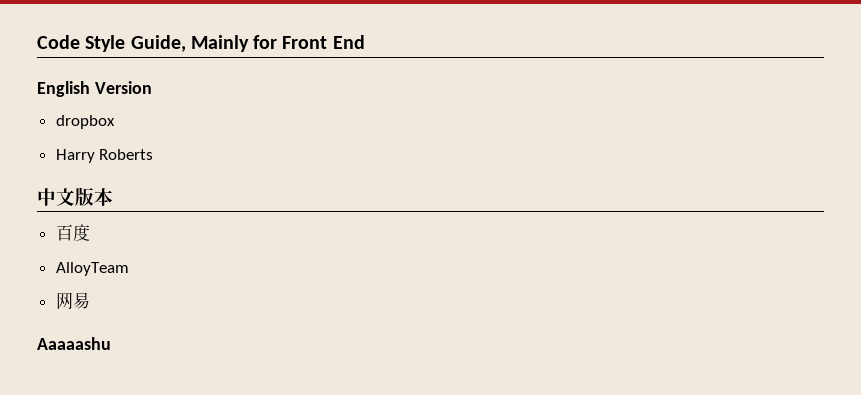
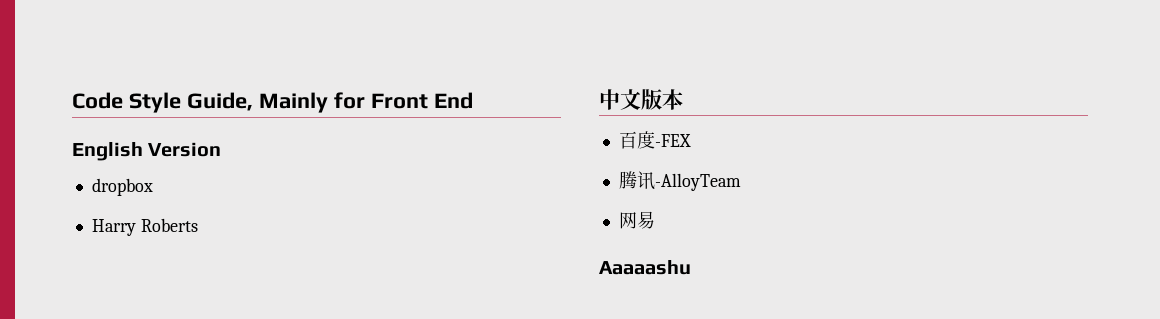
[55,262,129,276] // AlloyTeam -> [654,134,691,147] [618,171,741,191] -FEX // 腾讯-AlloyTeam

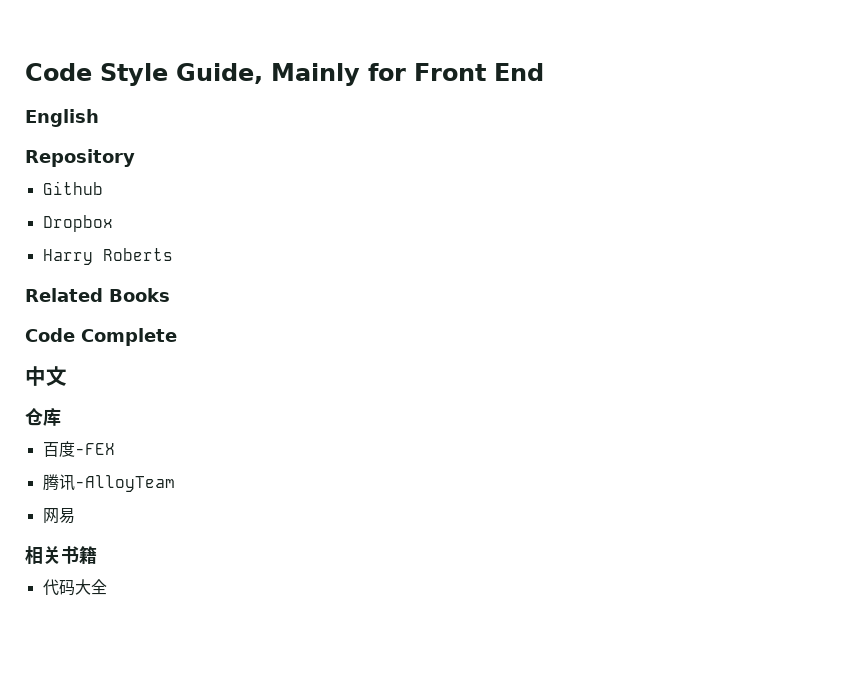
[148,142,222,157] [91,178,153,196] Version // dropbox -> [25,149,135,167] [42,181,103,195] [42,215,113,232] // Repository // Github // Dropbox
(198, 225) none -> [25,288,170,302] [25,328,177,346] // Related Books // Code Complete
[641,89,683,110] 版本 -> [25,408,61,426] // 仓库
[599,260,691,275] Aaaaashu -> [25,546,97,565] [42,579,107,596] 相关书籍 // 代码大全

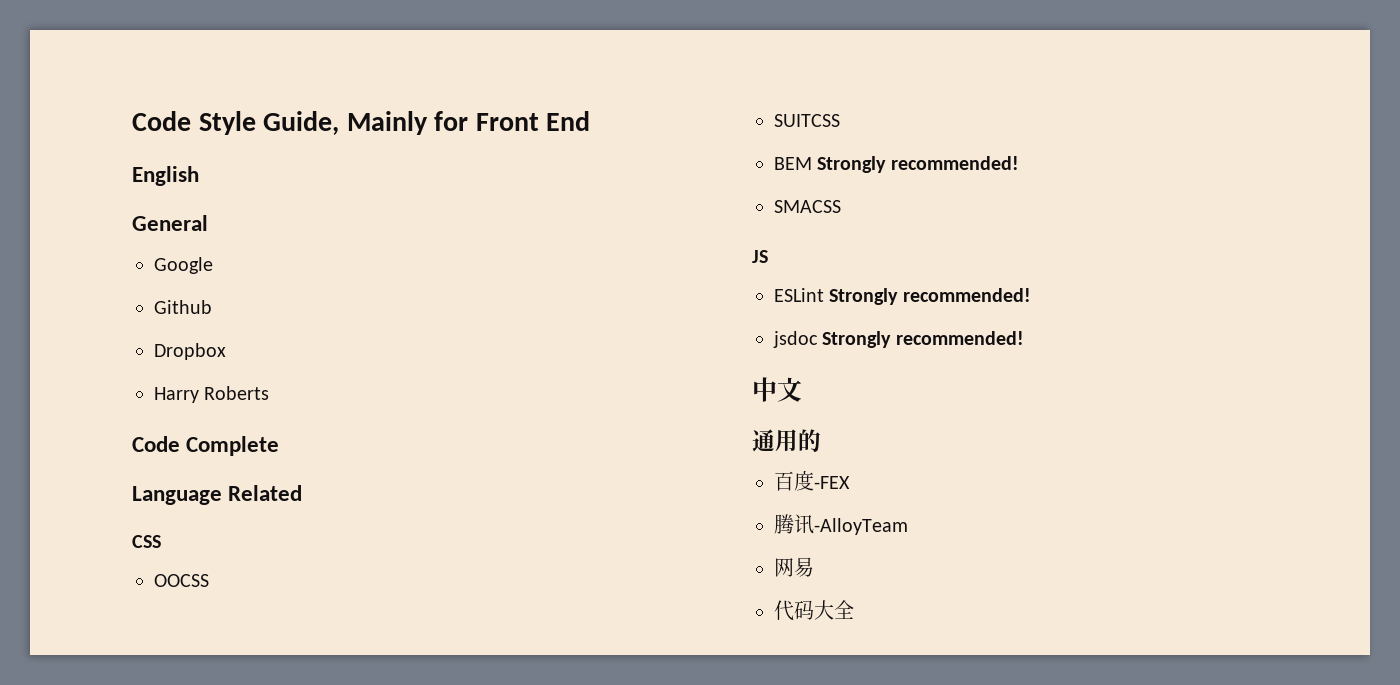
[25,149,135,167] Repository -> [132,215,208,231] [154,257,213,274] General // Google
[25,288,170,302] // Related Books -> (270, 393) none
(177, 337) none -> [132,485,303,505] [132,535,161,548] [154,574,209,587] [774,114,840,127] [774,156,1019,173] [774,200,841,213] [752,250,768,263] [774,288,1031,305] [773,331,1024,348] // Language Related // CSS // OOCSS // SUITCSS // BEM Strongly recommended! // SMACSS // JS // ESLint Strongly recommended! // jsdoc Strongly recommended!
[25,408,61,426] 仓库 -> [752,429,821,452] 通用的
[25,546,97,565] // 相关书籍 -> (814, 567) none

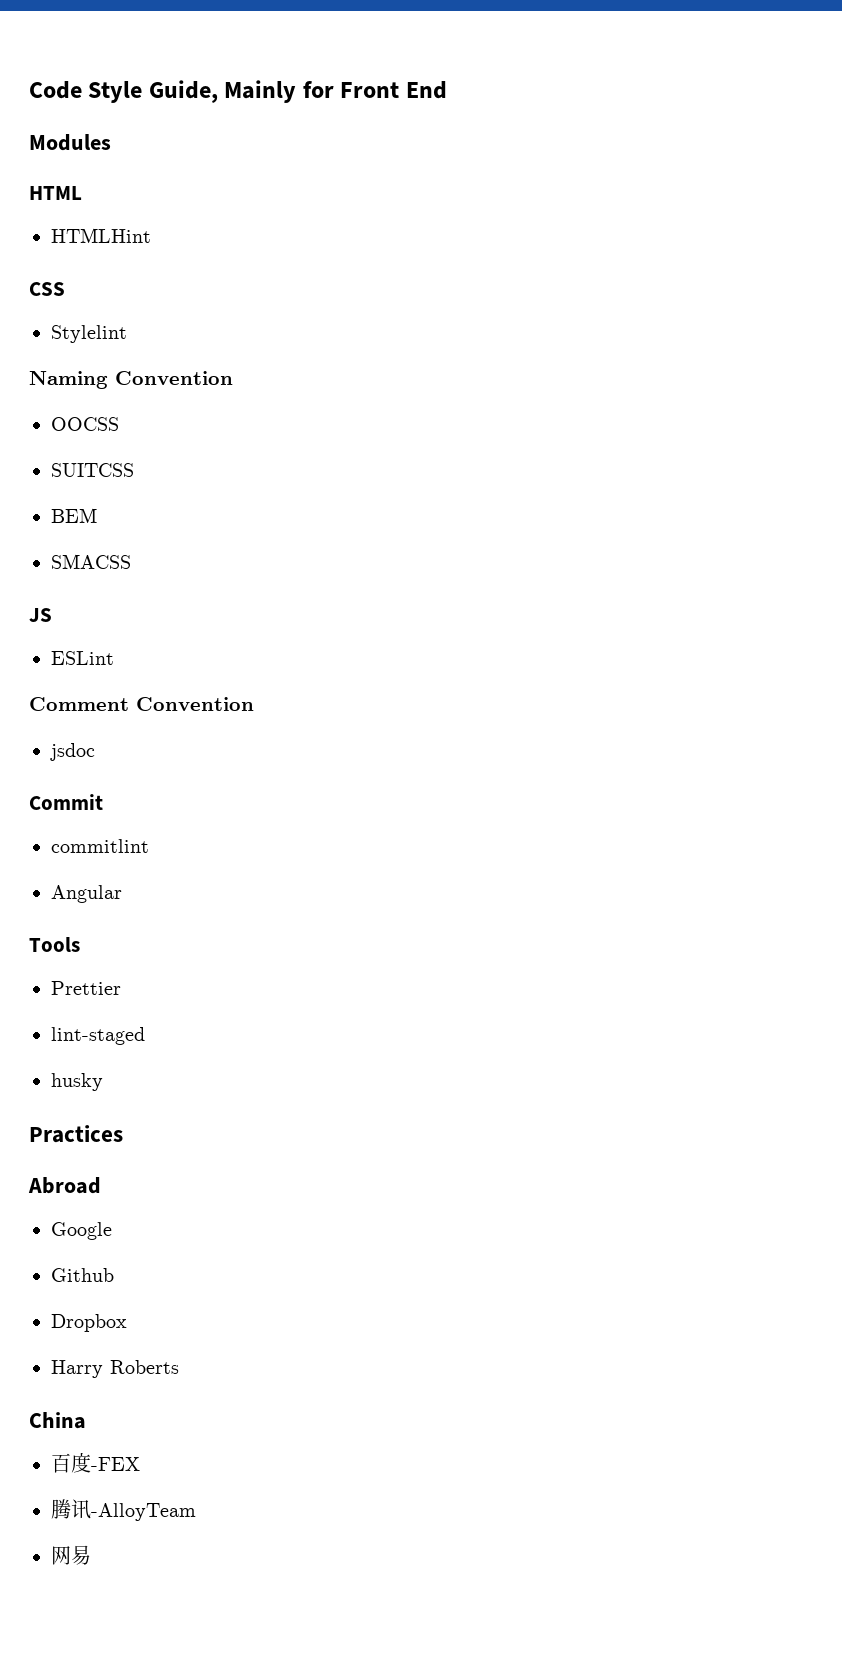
[132,166,199,186] [132,215,208,231] English // General -> [29,134,111,151] [29,186,82,200] [51,228,151,243] [29,282,65,296] [51,325,127,343] [29,371,233,389] [51,417,119,431] [51,463,134,477] [51,508,97,523] [51,554,131,569] [29,608,52,622] [51,651,114,665] [29,697,254,711] [50,743,95,761] [29,794,103,810] [51,839,149,853] [51,885,122,903] [29,937,80,952] [51,981,121,995] [51,1027,145,1045] [51,1073,103,1091] [29,1125,123,1143] [28,1177,101,1194] Modules // HTML // HTMLHint // CSS // Stylelint // Naming Convention // OOCSS // SUITCSS // BEM // SMACSS // JS // ESLint // Comment Convention // jsdoc // Commit // commitlint // Angular // Tools // Prettier // lint-staged // husky // Practices // Abroad
[132,436,280,456] [132,485,303,505] [132,535,161,548] [154,574,209,587] [774,114,840,127] [774,156,1019,173] [774,200,841,213] [752,250,768,263] [774,288,1031,305] [773,331,1024,348] [752,377,802,402] [752,429,821,452] Code Complete // Language Related // CSS // OOCSS // SUITCSS // BEM Strongly recommended! // SMACSS // JS // ESLint Strongly recommended! // jsdoc Strongly recommended! // 中文 // 通用的 -> [29,1412,86,1429] China
[774,600,854,621] // 代码大全 -> (91, 1555) none

